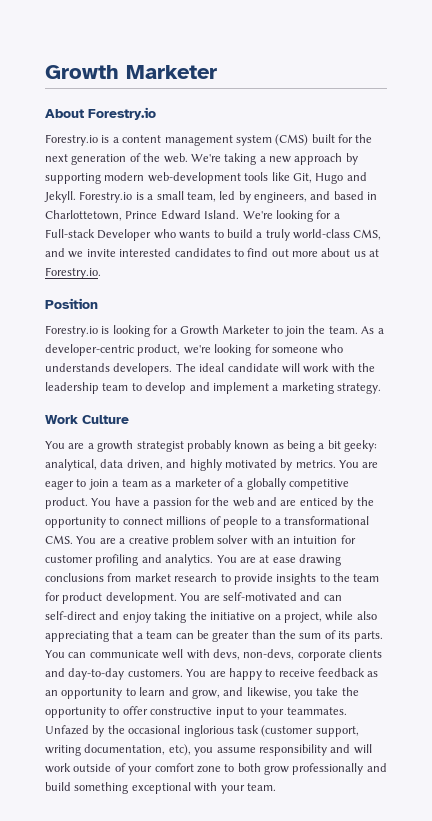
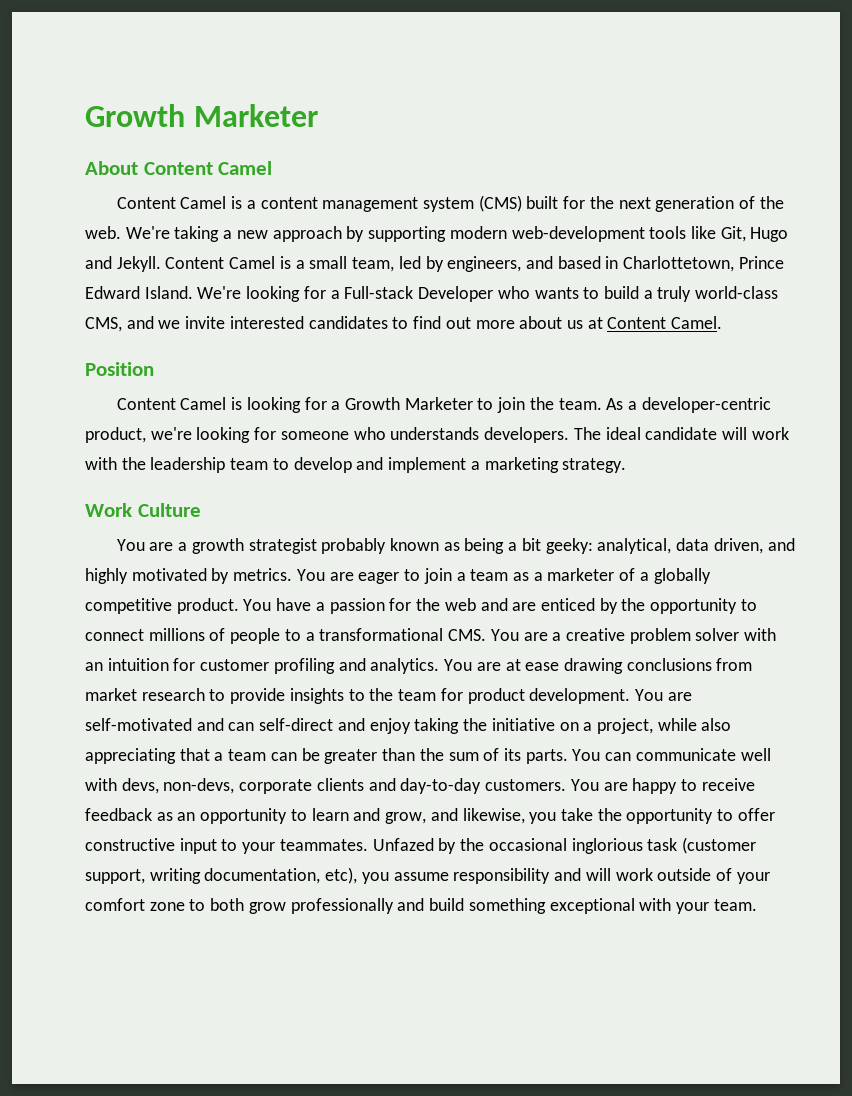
[88,107,156,120] [45,134,98,146] Forestry.io // Forestry.io -> [143,161,273,175] [116,196,227,209] Content Camel // Content Camel
[79,191,133,203] Forestry.io -> [165,256,276,269] Content Camel
[45,267,101,279] Forestry.io. -> [607,316,723,329] Content Camel.
[45,325,98,337] Forestry.io -> [116,397,227,410] Content Camel

